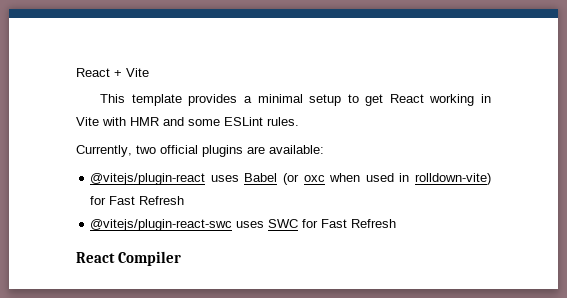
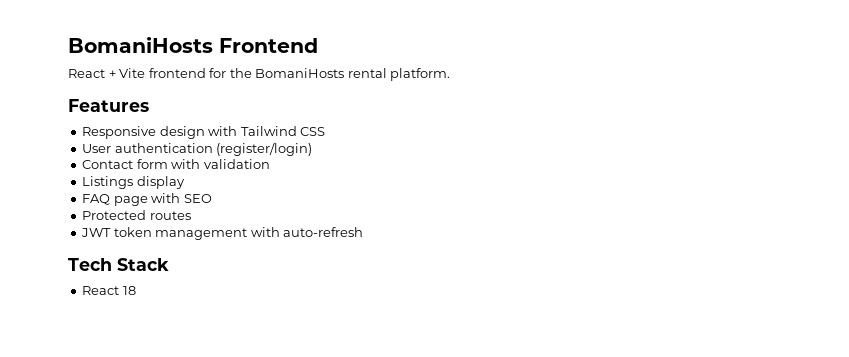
(76, 72) none -> [68,37,318,53] BomaniHosts Frontend //
[100,94,492,106] [76,117,299,126] [76,145,324,157] [90,173,491,185] [90,196,185,205] [90,219,397,231] [76,251,181,266] // This template provides a minimal setup to get React working in Vite with HMR and some ESLint rules. // Currently, two official plugins are available: // @vitejs/plugin-react uses Babel (or oxc when used in rolldown-vite) for Fast Refresh // @vitejs/plugin-react-swc uses SWC for Fast Refresh // React Compiler -> [148,68,451,81] [68,99,149,112] [82,126,326,139] [82,142,313,156] [82,159,270,169] [82,176,185,189] [82,193,212,206] [82,210,191,220] [81,227,364,240] [68,258,169,271] [82,286,136,295] frontend for the BomaniHosts rental platform. // Features // Responsive design with Tailwind CSS // User authentication (register/login) // Contact form with validation // Listings display // FAQ page with SEO // Protected routes // JWT token management with auto-refresh // Tech Stack // React 18

